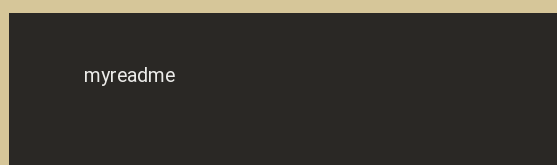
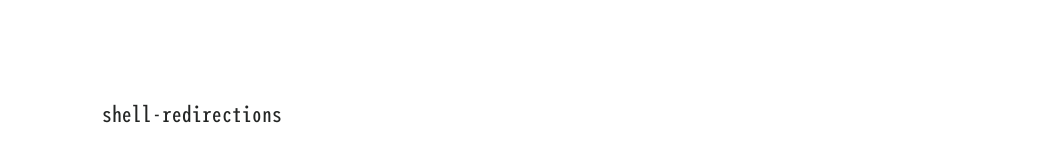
[84,67,175,86] myreadme -> [102,104,282,123] shell-redirections

